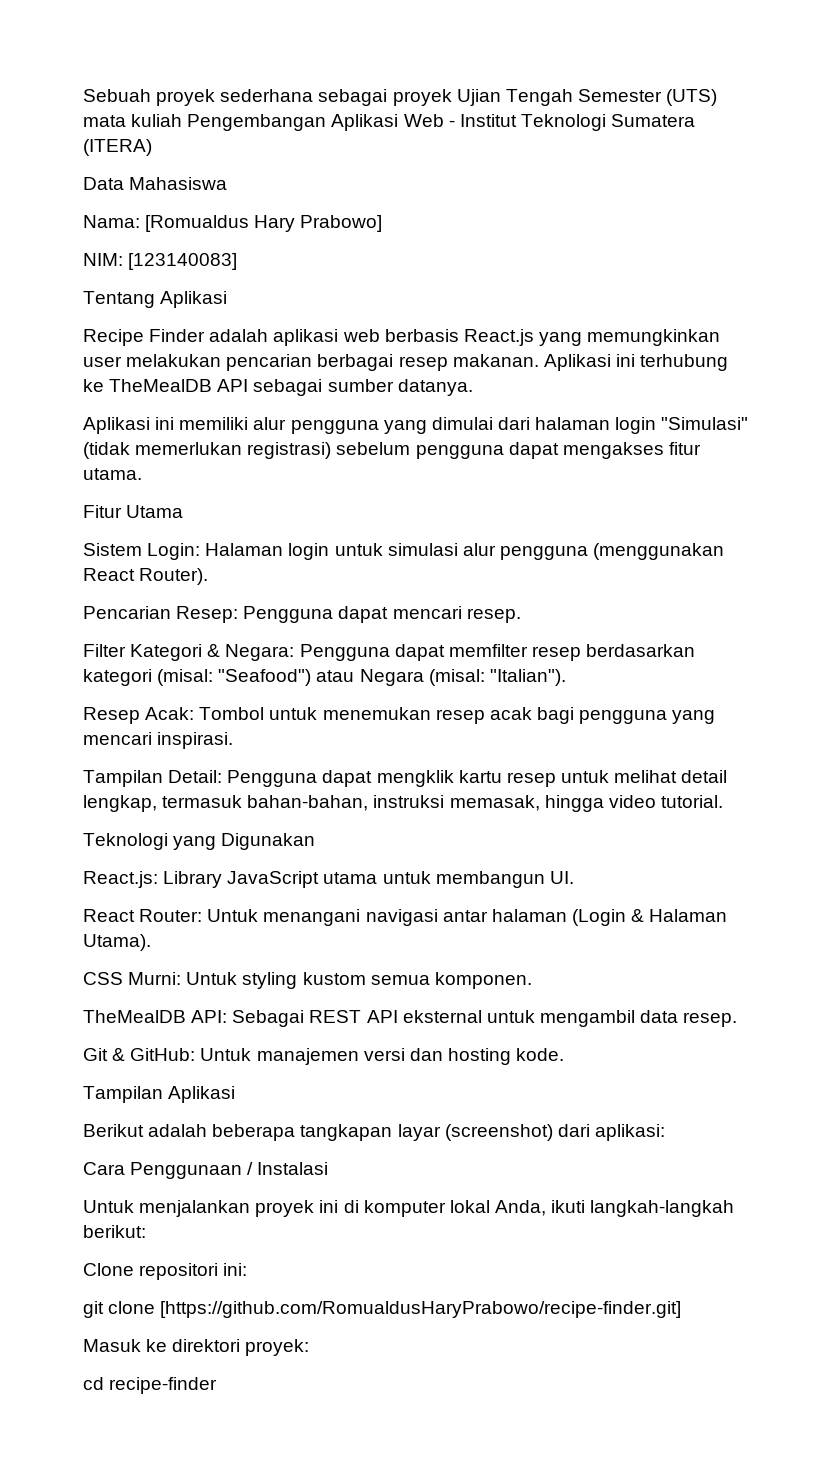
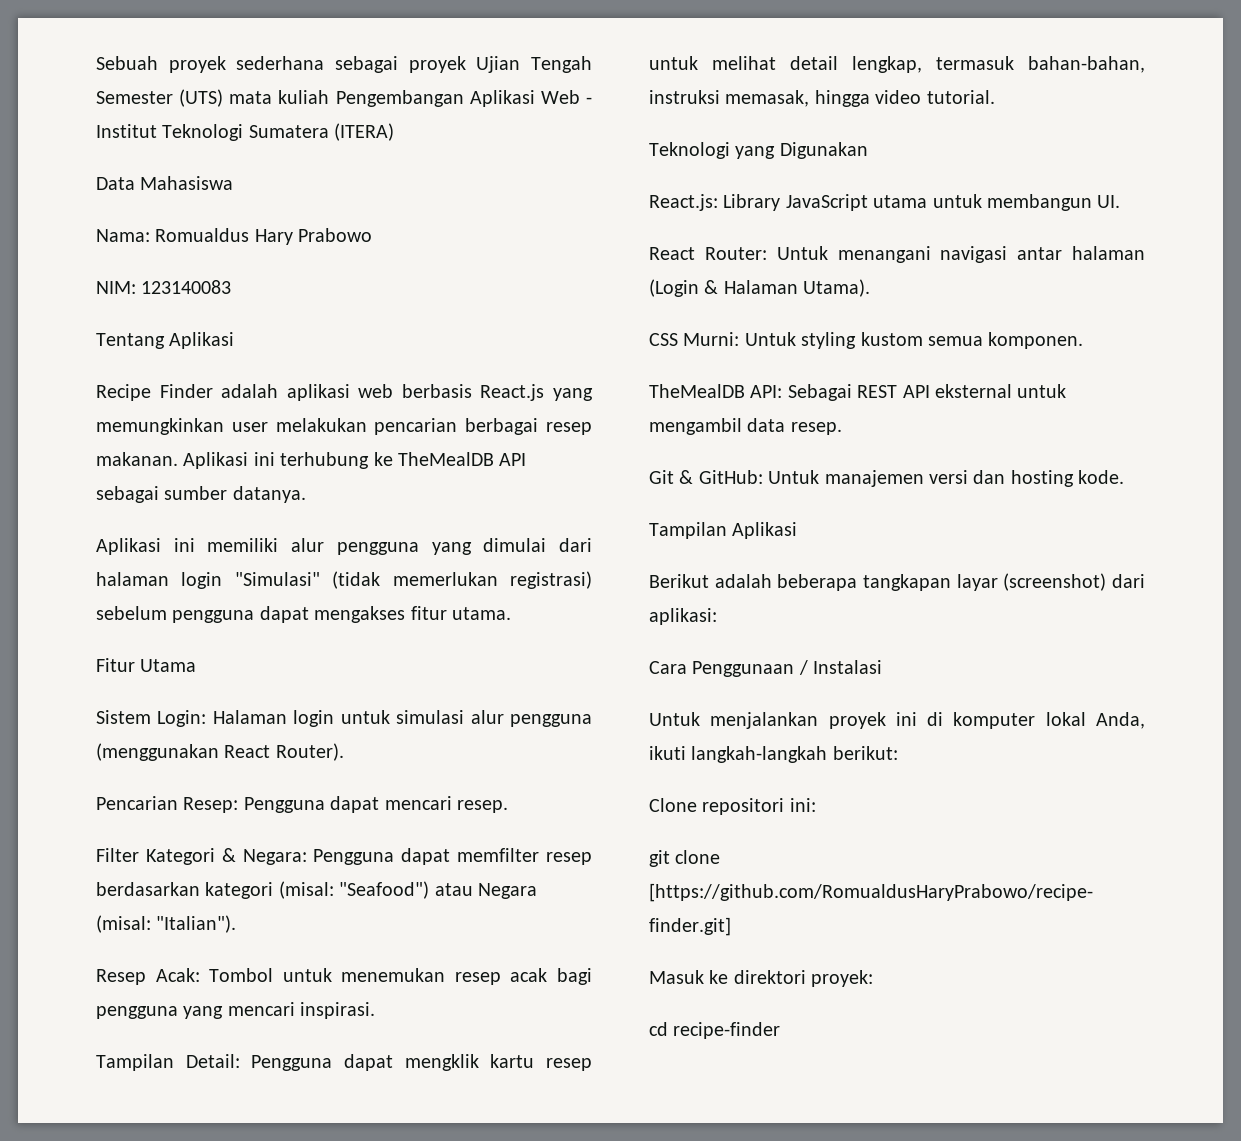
[145,215,383,232] [Romualdus Hary Prabowo] -> [155,228,373,245] Romualdus Hary Prabowo
[128,253,238,270] [123140083] -> [141,280,232,294] 123140083

